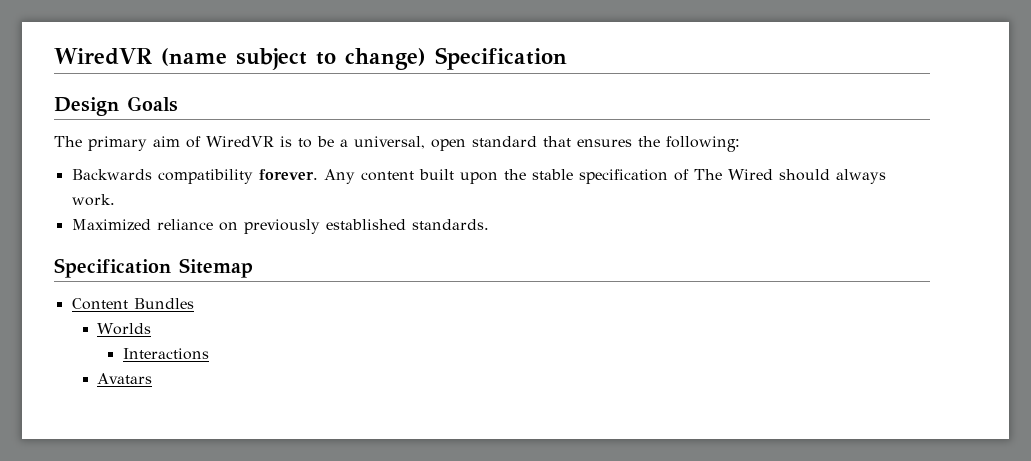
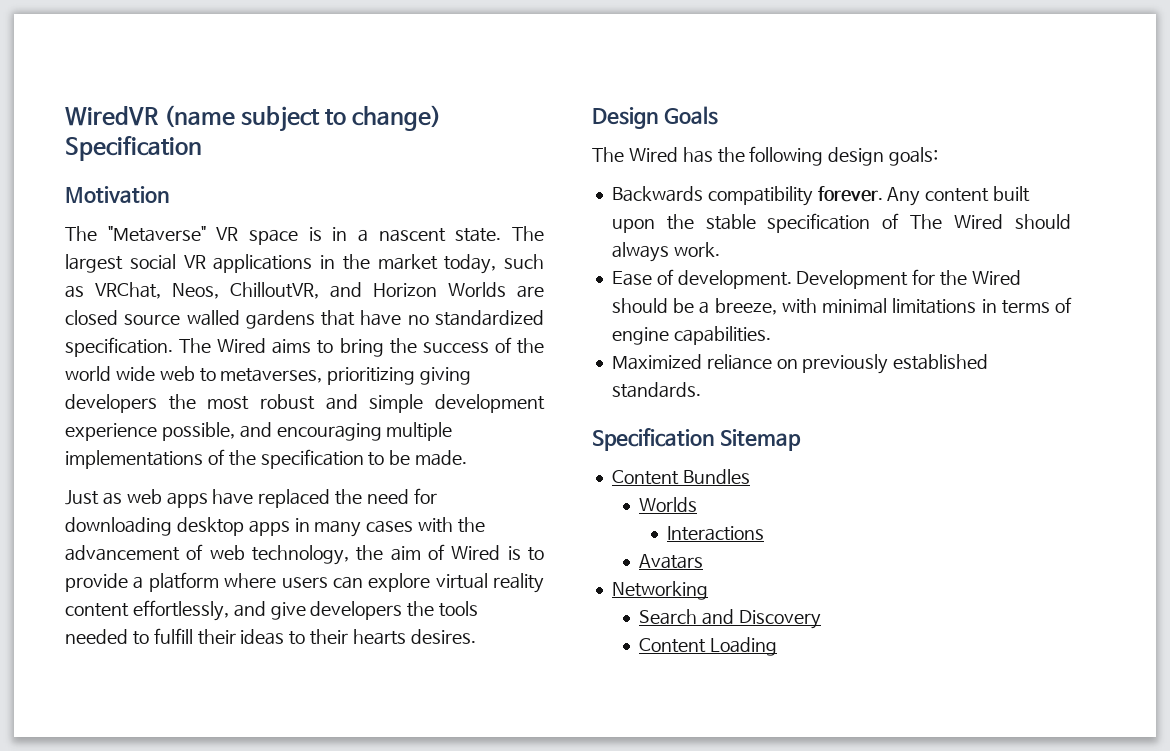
[54,96,178,116] [54,136,740,152] Design Goals // The primary aim of WiredVR is to be a universal, open standard that ensures the following: -> [65,186,169,203] [65,226,544,245] [65,254,544,274] [65,282,544,299] [65,310,545,329] [65,337,544,357] [65,366,472,385] [65,394,545,413] [65,422,453,441] [65,449,468,469] [65,488,437,508] [65,517,485,537] [65,544,545,565] [65,572,544,593] [65,600,479,621] [65,628,476,645] [592,106,718,129] [592,146,939,166] Motivation // The "Metaverse" VR space is in a nascent state. The largest social VR applications in the market today, such as VRChat, Neos, ChilloutVR, and Horizon Worlds are closed source walled gardens that have no standardized specification. The Wired aims to bring the success of the world wide web to metaverses, prioritizing giving developers the most robust and simple development experience possible, and encouraging multiple implementations of the specification to be made. // Just as web apps have replaced the need for downloading desktop apps in many cases with the advancement of web technology, the aim of Wired is to provide a platform where users can explore virtual reality content effortlessly, and give developers the tools needed to fulfill their ideas to their hearts desires. // Design Goals // The Wired has the following design goals:
(115, 200) none -> [611,269,1021,289] [611,297,1072,315] [611,326,771,345] // Ease of development. Development for the Wired should be a breeze, with minimal limitations in terms of engine capabilities.
(153, 378) none -> [611,581,708,600] [639,609,822,629] [639,637,778,656] // Networking // Search and Discovery // Content Loading

